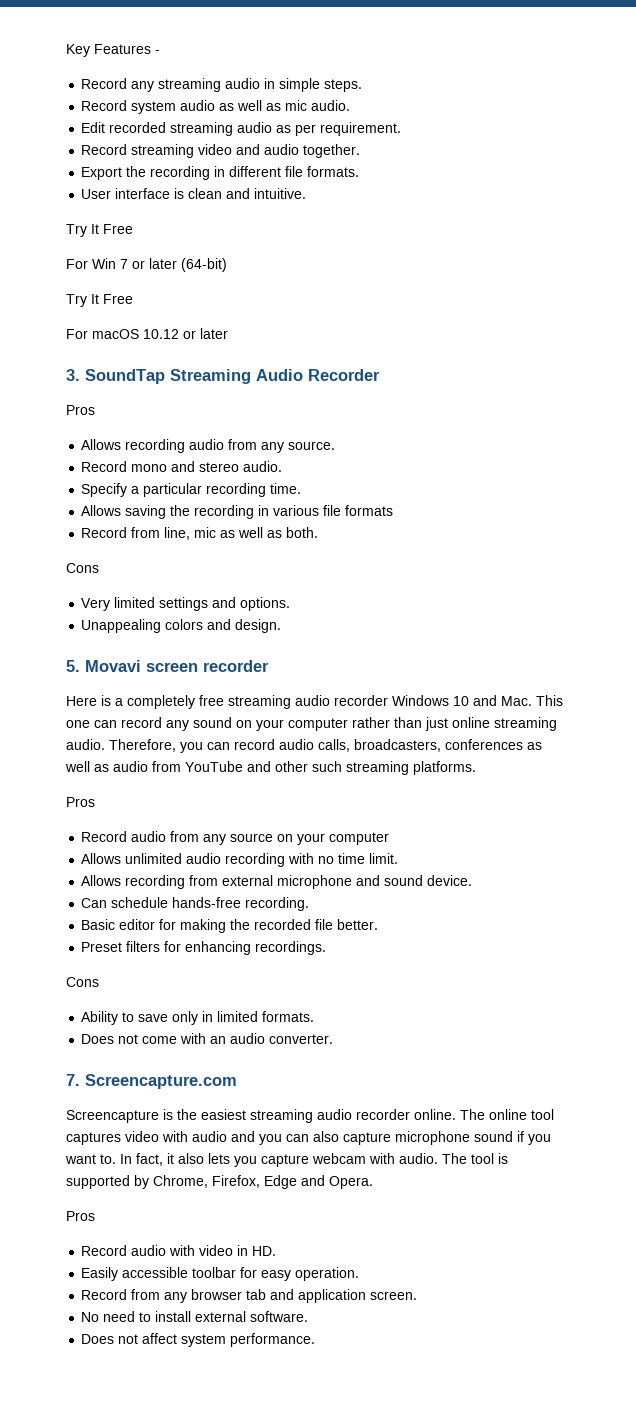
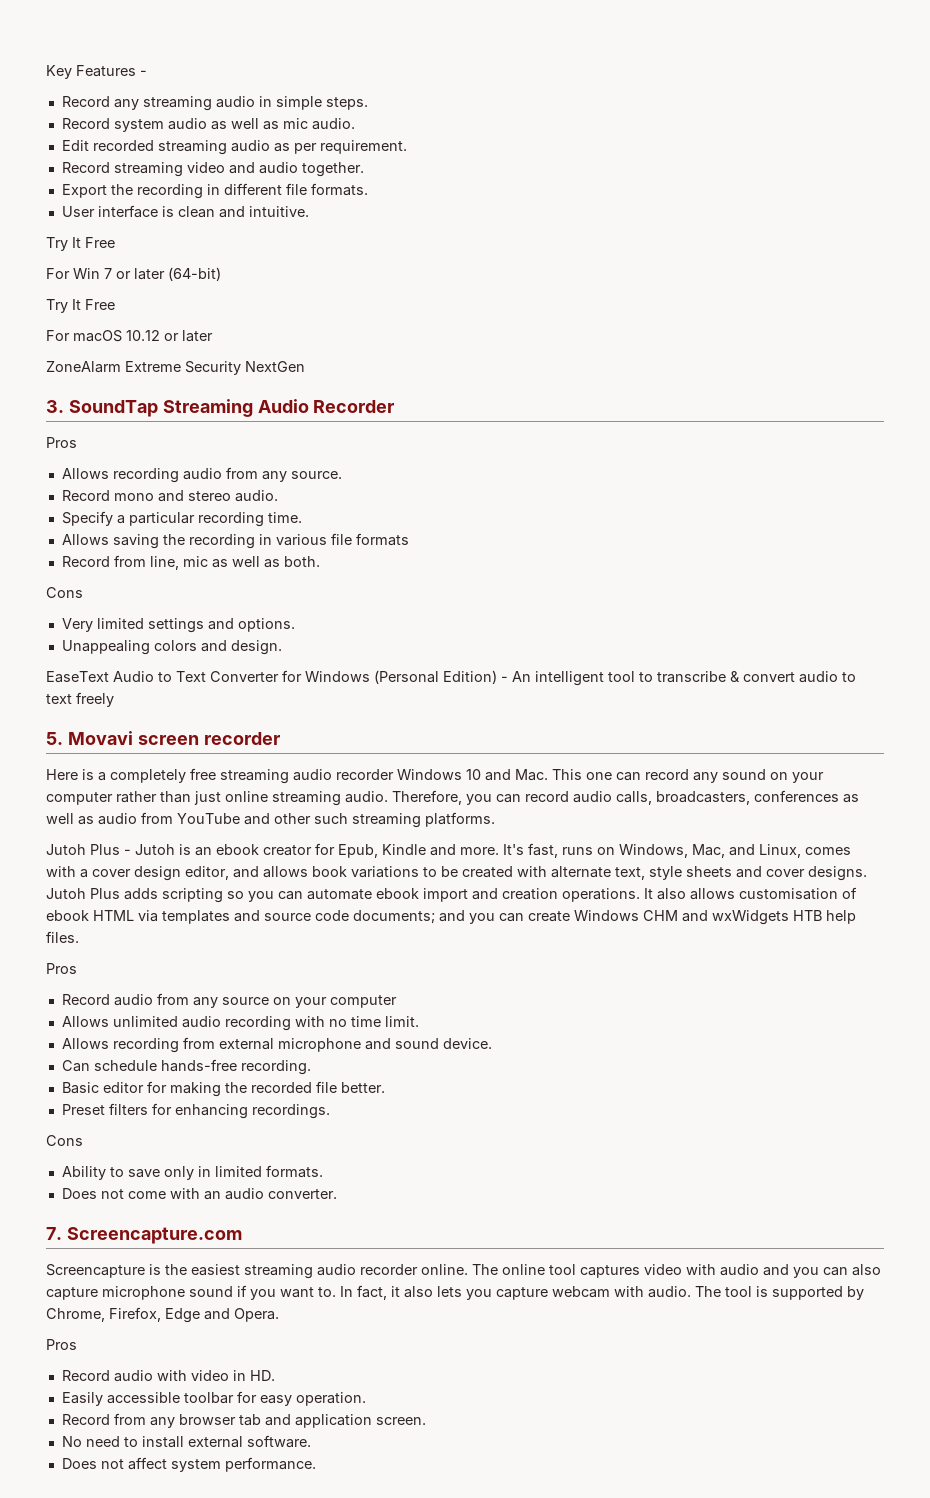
(228, 333) none -> [46,361,305,375] // ZoneAlarm Extreme Security NextGen
(282, 626) none -> [46,670,856,686] [46,692,114,707] // EaseText Audio to Text Converter for Windows (Personal Edition) - An intelligent tool to transcribe & convert audio to text freely
(476, 768) none -> [46,843,851,858] [46,866,867,881] [46,887,857,903] [46,910,856,925] [46,931,79,943] // Jutoh Plus - Jutoh is an ebook creator for Epub, Kindle and more. It's fast, runs on Windows, Mac, and Linux, comes with a cover design editor, and allows book variations to be created with alternate text, style sheets and cover designs. Jutoh Plus adds scripting so you can automate ebook import and creation operations. It also allows customisation of ebook HTML via templates and source code documents; and you can create Windows CHM and wxWidgets HTB help files.

